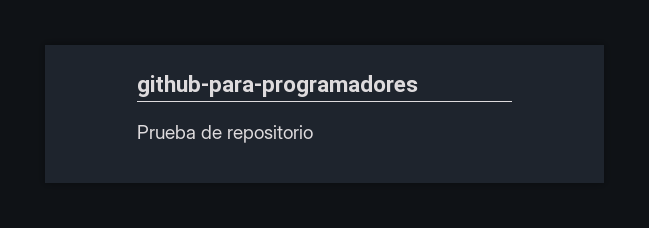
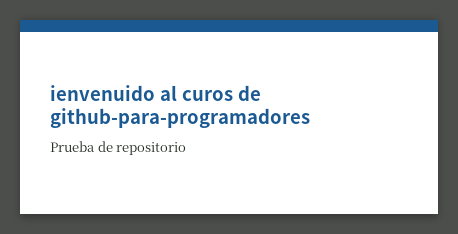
(137, 86) none -> [50,85,261,101] ienvenuido al curos de

